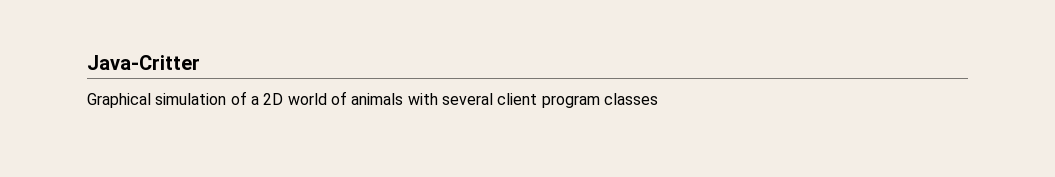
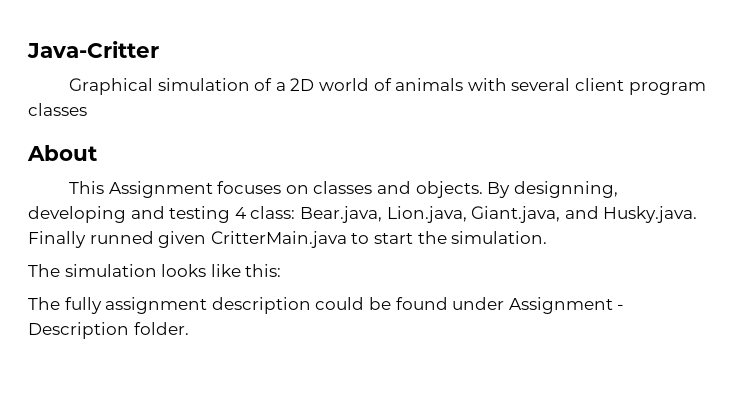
(658, 99) none -> [27,145,97,161] [69,181,618,198] [28,206,698,223] [28,231,548,248] [28,264,282,277] [28,297,625,314] [28,322,189,339] // About // This Assignment focuses on classes and objects. By designning, developing and testing 4 class: Bear.java, Lion.java, Giant.java, and Husky.java. Finally runned given CritterMain.java to start the simulation. // The simulation looks like this: // The fully assignment description could be found under Assignment - Description folder.

